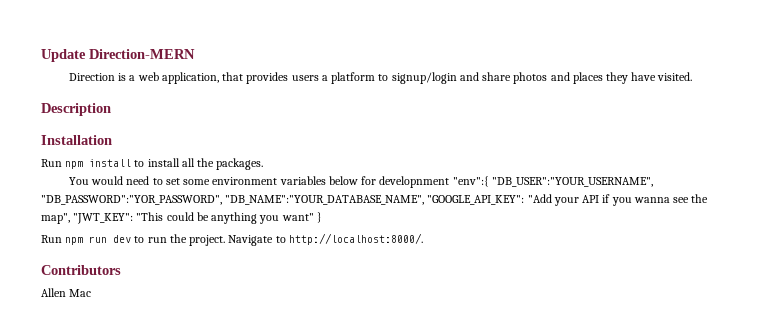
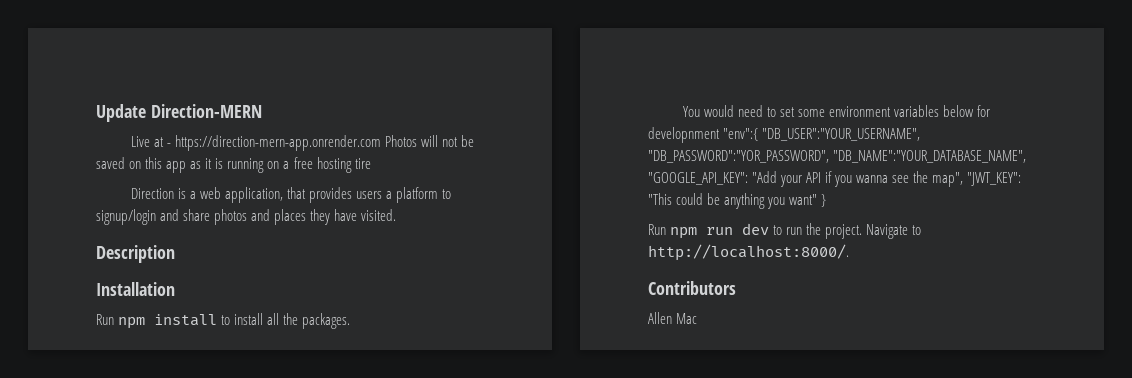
(195, 54) none -> [130,135,475,151] [96,157,371,173] // Live at - https://direction-mern-app.onrender.com Photos will not be saved on this app as it is running on a free hosting tire

